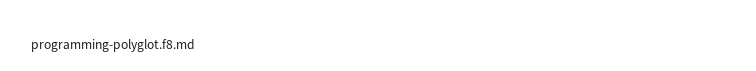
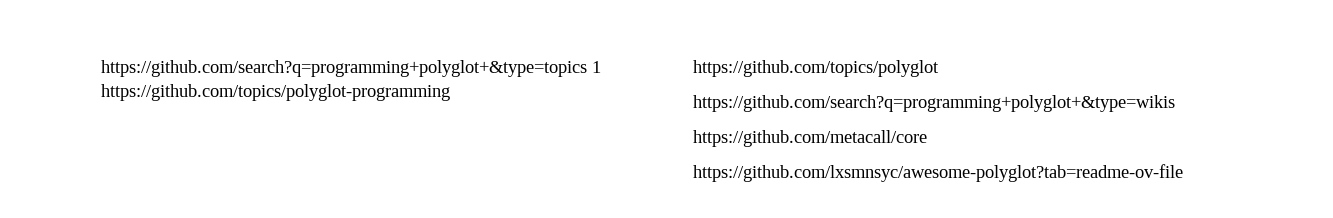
[31,39,195,52] programming-polyglot.f8.md -> [101,60,601,77] [101,84,450,101] [693,60,939,77] [693,95,1175,112] [693,130,927,147] [693,164,1183,182] https://github.com/search?q=programming+polyglot+&type=topics 1 https://github.com/topics/polyglot-programming https://github.com/topics/polyglot // https://github.com/search?q=programming+polyglot+&type=wikis // https://github.com/metacall/core // https://github.com/lxsmnsyc/awesome-polyglot?tab=readme-ov-file

